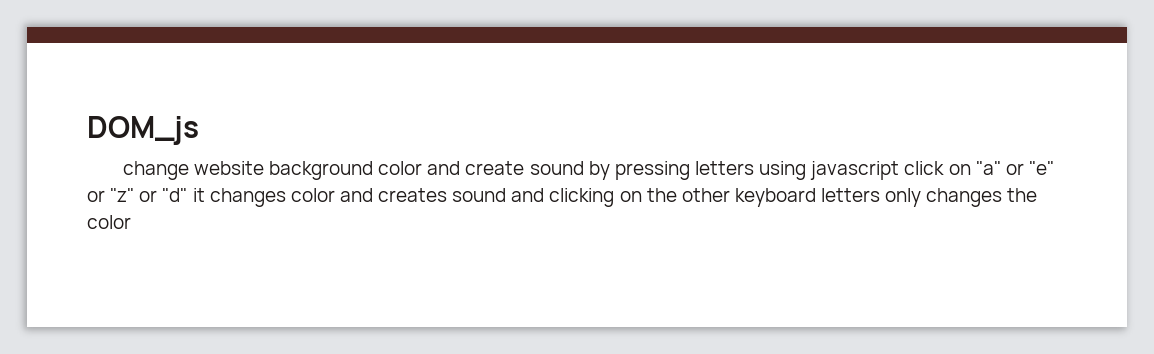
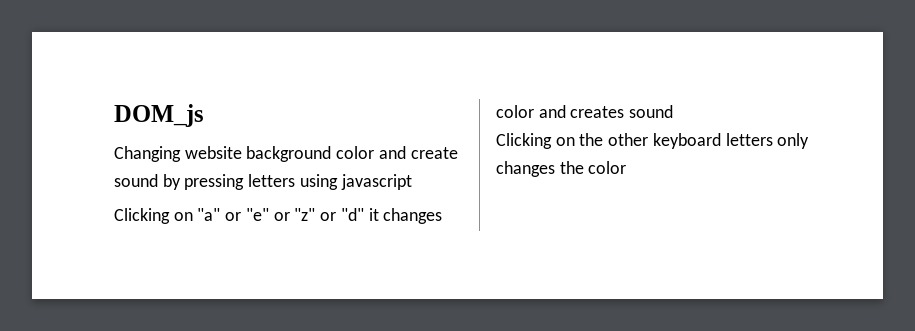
[122,161,189,180] change -> [114,146,181,162] Changing
[904,161,945,175] click -> [114,208,170,224] // Clicking
[511,188,615,207] and clicking -> [496,133,552,149] // Clicking

